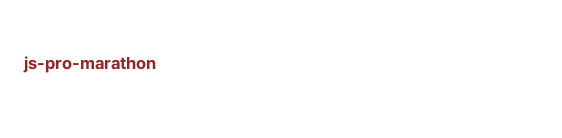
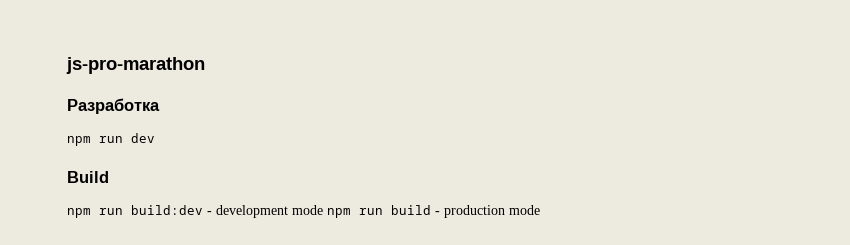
(156, 64) none -> [67,98,160,114] [67,133,155,146] [67,171,109,183] [67,205,540,218] // Разработка // npm run dev // Build // npm run build:dev - development mode npm run build - production mode

